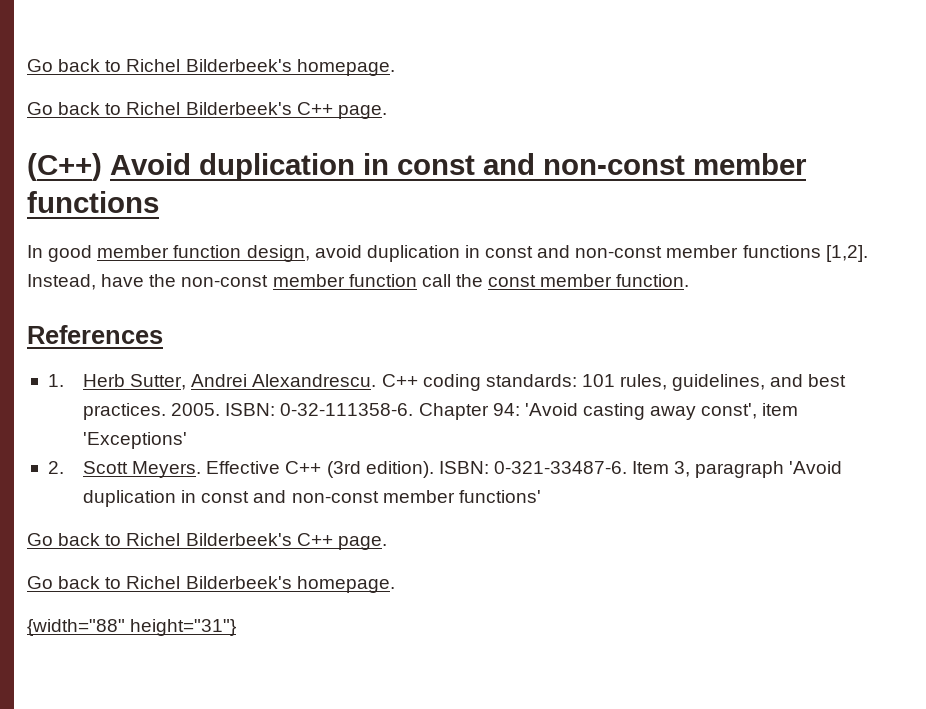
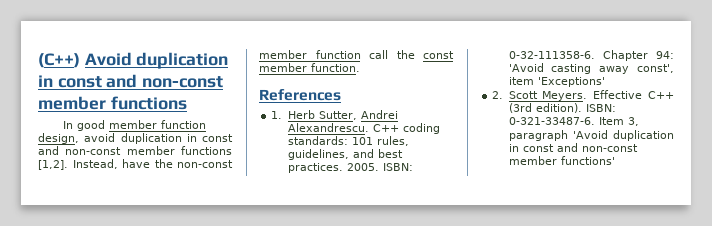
[27,59,395,76] [27,102,387,119] Go back to Richel Bilderbeek's homepage. // Go back to Richel Bilderbeek's C++ page. // -> (38, 60) none
[27,533,387,550] [27,576,395,593] [27,619,237,636] // Go back to Richel Bilderbeek's C++ page. // Go back to Richel Bilderbeek's homepage. // {width="88" height="31"} -> (615, 160) none

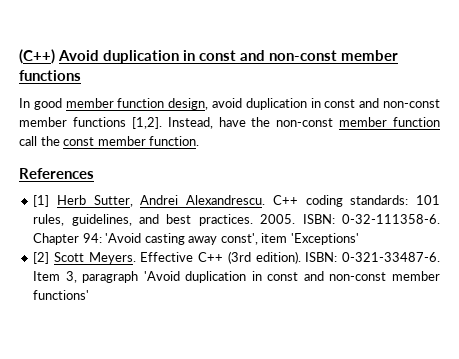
[271,111,283,119] 1. -> [33,195,50,207] [1]
[492,91,504,99] 2. -> [33,252,50,264] [2]

